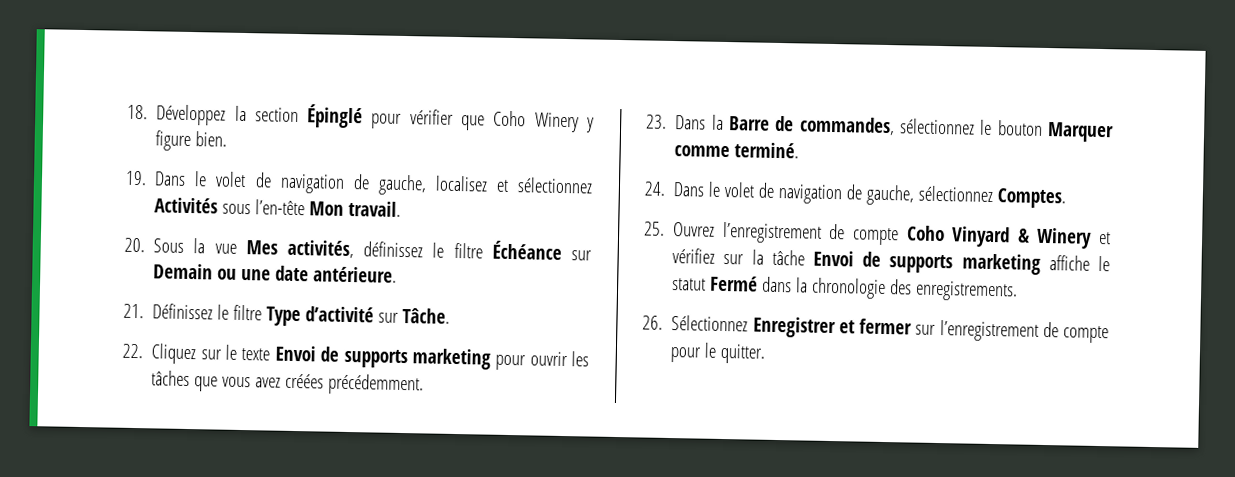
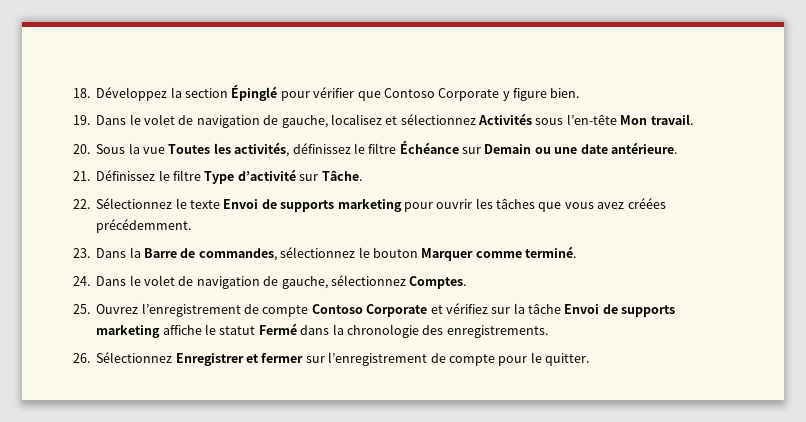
[493,110,579,133] Coho Winery -> [383,88,500,101] Contoso Corporate
[245,240,278,255] Mes -> [168,143,231,154] Toutes les
[151,343,222,365] Cliquez sur -> [96,198,173,209] Sélectionnez
[906,225,1093,249] Coho Vinyard & Winery -> [311,304,428,317] Contoso Corporate

